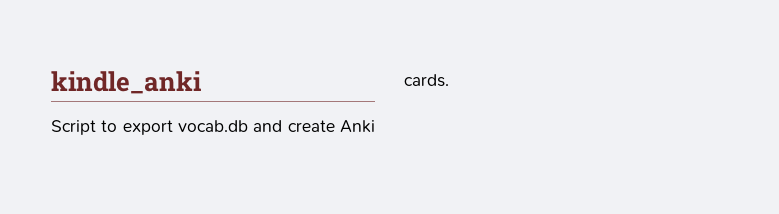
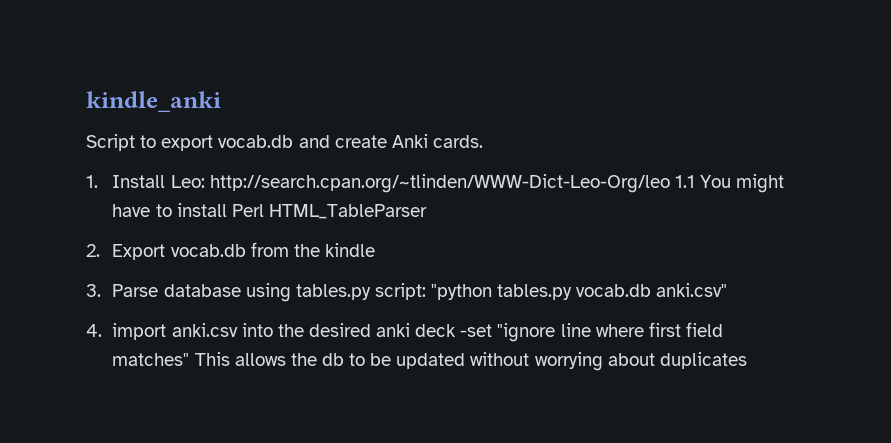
(449, 80) none -> [86,174,785,193] [112,203,427,219] [86,242,375,260] [86,283,728,302] [86,322,723,342] [112,352,747,371] // 1. Install Leo: http://search.cpan.org/~tlinden/WWW-Dict-Leo-Org/leo 1.1 You might have to install Perl HTML_TableParser // 2. Export vocab.db from the kindle // 3. Parse database using tables.py script: "python tables.py vocab.db anki.csv" // 4. import anki.csv into the desired anki deck -set "ignore line where first field matches" This allows the db to be updated without worrying about duplicates

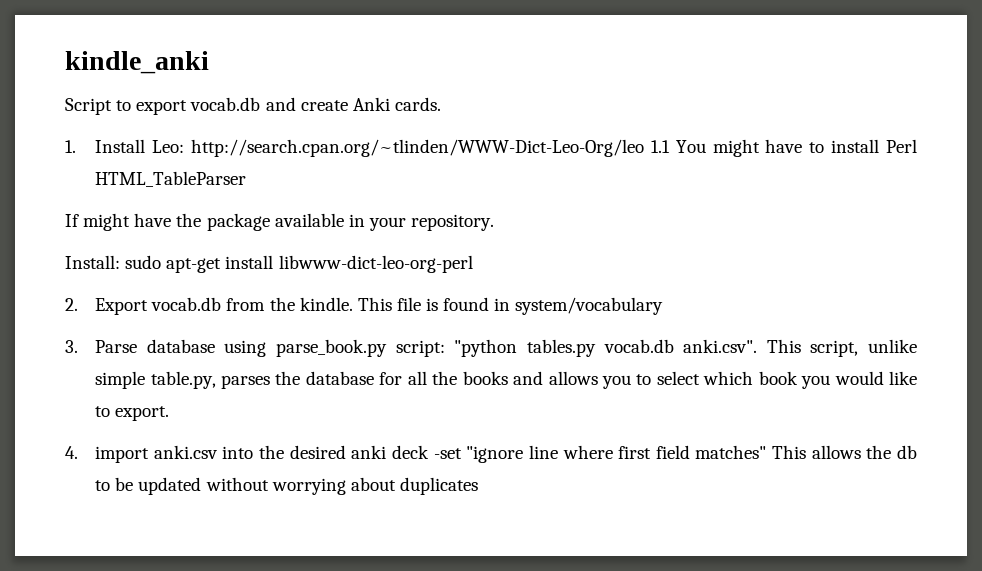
(427, 211) none -> [65,213,495,231] [65,255,473,273] // If might have the package available in your repository. // Install: sudo apt-get install libwww-dict-leo-org-perl
[324,243,375,257] kindle -> [299,297,664,315] kindle. This file is found in system/vocabulary
[295,284,371,300] tables.py -> [276,339,388,357] parse_book.py
[656,283,728,297] anki.csv" -> [683,339,917,357] [95,371,918,389] [95,406,170,421] anki.csv". This script, unlike simple table.py, parses the database for all the books and allows you to select which book you would like to export.

